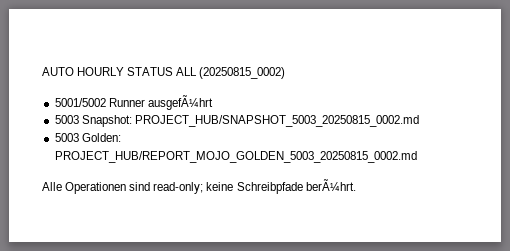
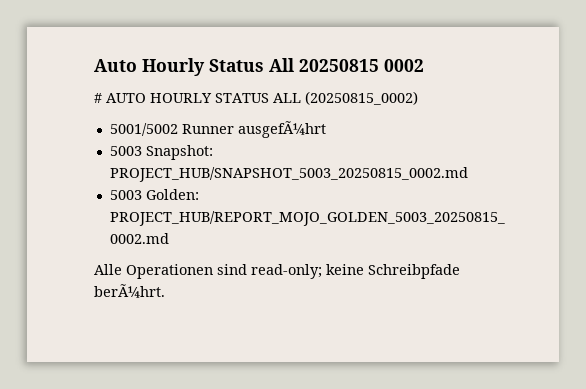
(42, 71) none -> [94,58,424,76] [94,93,102,103] Auto Hourly Status All 20250815 0002 // #

